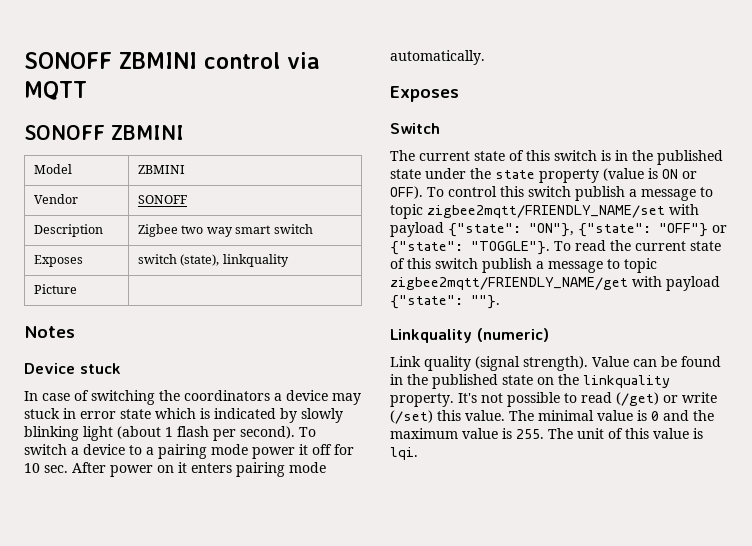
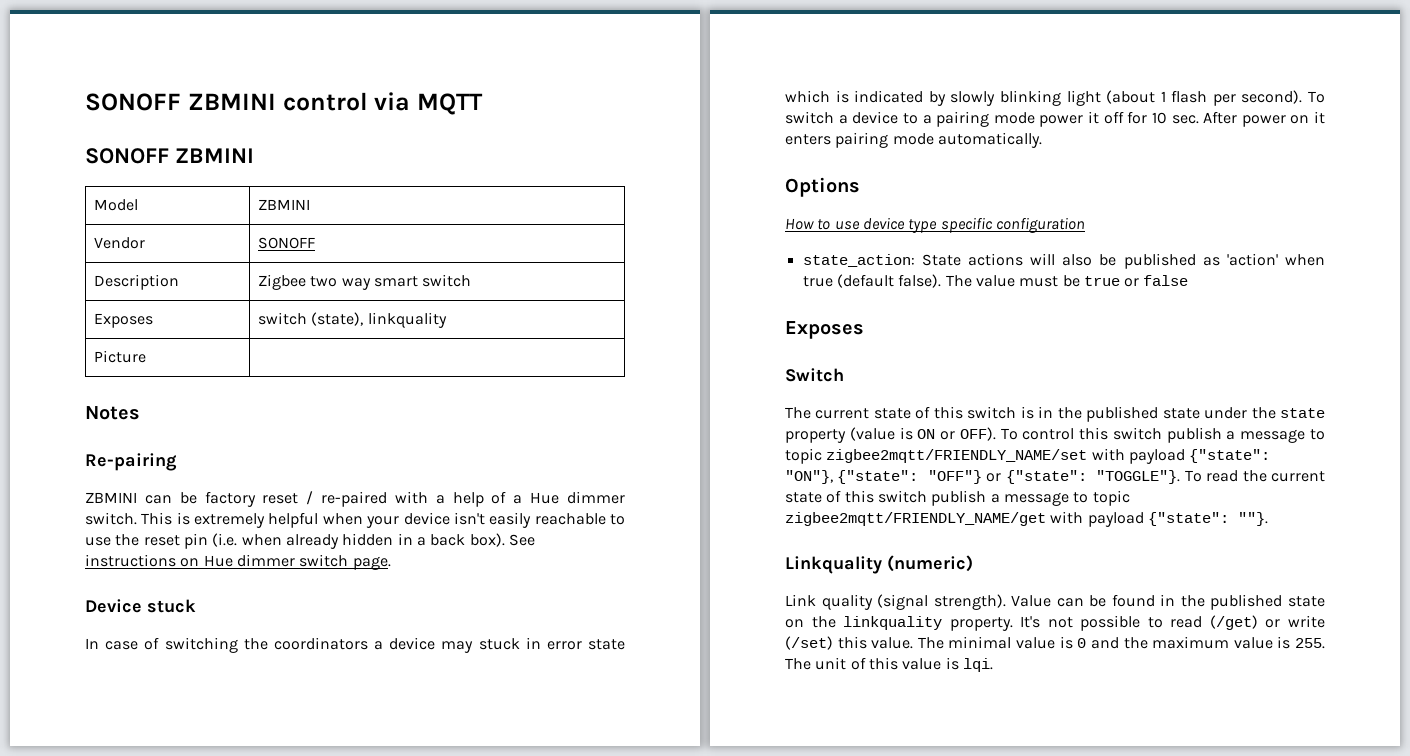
(75, 332) none -> [85,453,177,471] [85,491,626,507] [85,512,626,528] [85,533,535,549] [85,554,391,570] // Re-pairing // ZBMINI can be factory reset / re-paired with a help of a Hue dimmer switch. This is extremely helpful when your device isn't easily reachable to use the reset pin (i.e. when already hidden in a back box). See instructions on Hue dimmer switch page.
(485, 57) none -> [785,177,860,197] [785,217,1085,233] [802,253,1325,269] [802,274,1189,288] // Options // How to use device type specific configuration // state_action: State actions will also be published as 'action' when true (default false). The value must be true or false

